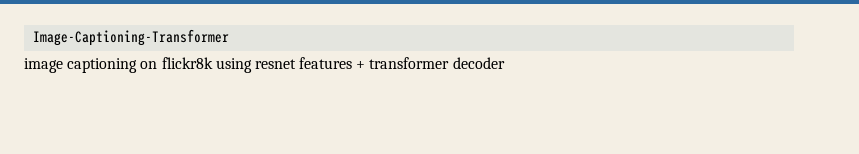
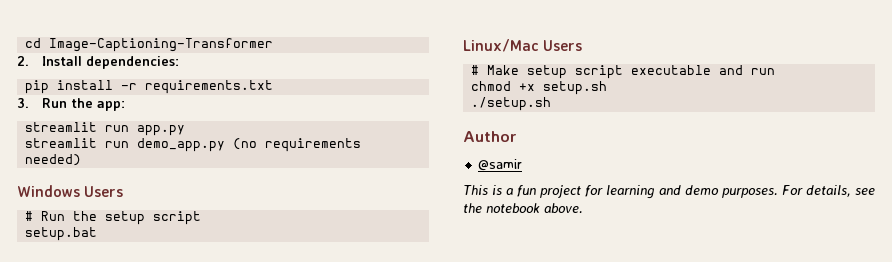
(33, 37) none -> [25,38,42,48] cd
[24,57,505,73] image captioning on flickr8k using resnet features + transformer decoder -> [17,56,179,69] [25,80,274,94] [17,98,125,111] [25,122,186,136] [25,138,362,152] [25,154,82,166] [17,185,124,197] [25,211,202,225] [25,227,98,241] [463,39,583,52] [471,65,776,79] [471,81,608,95] [471,97,552,111] [463,131,517,142] [478,159,523,171] [463,185,875,199] [463,203,583,214] 2. Install dependencies: // pip install -r requirements.txt // 3. Run the app: // streamlit run app.py // streamlit run demo_app.py (no requirements needed) // Windows Users // # Run the setup script // setup.bat // Linux/Mac Users // # Make setup script executable and run // chmod +x setup.sh // ./setup.sh // Author // @samir // This is a fun project for learning and demo purposes. For details, see the notebook above.

